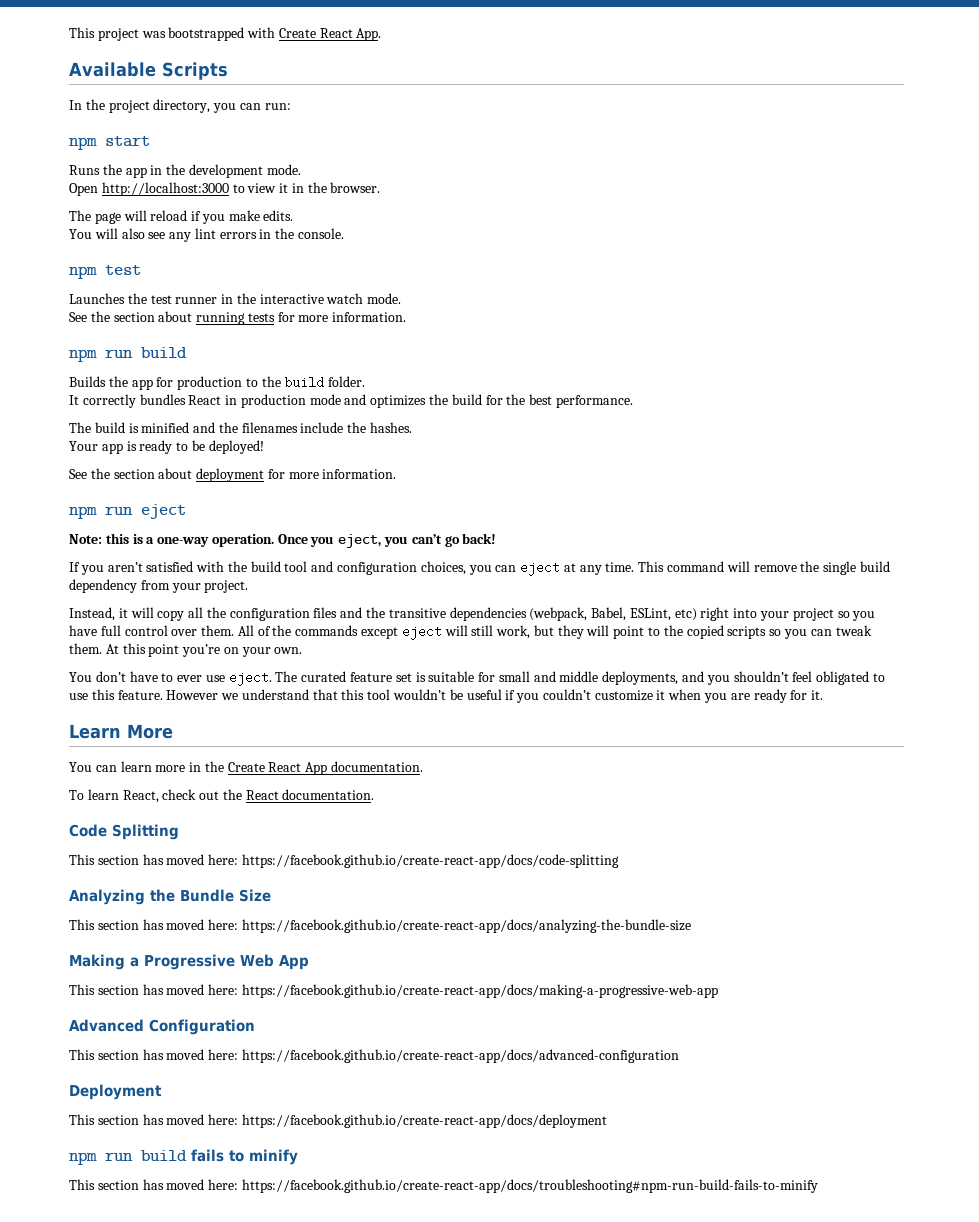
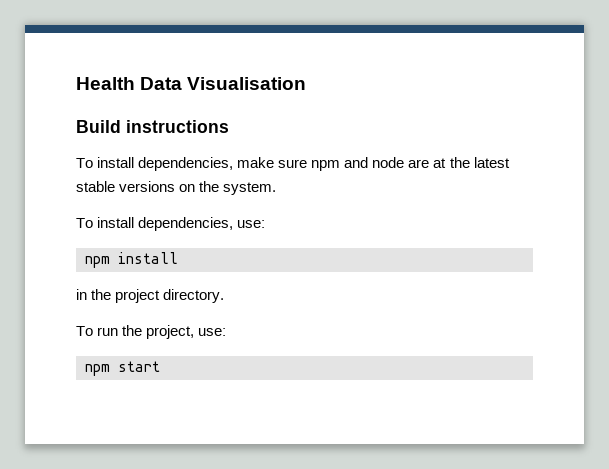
[69,27,382,41] [69,62,228,80] [69,99,291,113] [69,136,150,150] [69,164,301,178] [69,182,381,196] [69,210,294,224] [69,228,345,242] [69,265,141,279] [69,293,402,304] [69,311,407,325] [69,347,187,362] [69,376,366,390] [69,394,633,408] [69,422,413,433] [69,440,264,454] [69,468,397,482] [69,504,186,519] [69,533,497,548] [69,561,890,576] [69,579,249,593] [69,607,876,621] [69,625,872,640] [69,643,303,657] [69,671,885,686] [69,689,824,703] [69,724,173,739] [69,761,424,775] [69,789,375,803] [69,824,179,840] [69,854,619,868] [69,889,271,905] [69,919,691,933] [69,954,309,970] [69,984,718,998] [69,1019,255,1035] [69,1049,679,1063] [69,1084,162,1100] [69,1114,607,1128] [69,1149,298,1165] [69,1179,818,1193] This project was bootstrapped with Create React App. // Available Scripts // In the project directory, you can run: // npm start // Runs the app in the development mode. // Open http://localhost:3000 to view it in the browser. // The page will reload if you make edits. // You will also see any lint errors in the console. // npm test // Launches the test runner in the interactive watch mode. // See the section about running tests for more information. // npm run build // Builds the app for production to the build folder. // It correctly bundles React in production mode and optimizes the build for the best performance. // The build is minified and the filenames include the hashes. // Your app is ready to be deployed! // See the section about deployment for more information. // npm run eject // Note: this is a one-way operation. Once you eject, you can’t go back! // If you aren’t satisfied with the build tool and configuration choices, you can eject at any time. This command will remove the single build dependency from your project. // Instead, it will copy all the configuration files and the transitive dependencies (webpack, Babel, ESLint, etc) right into your project so you have full control over them. All of the commands except eject will still work, but they will point to the copied scripts so you can tweak them. At this point you’re on your own. // You don’t have to ever use eject. The curated feature set is suitable for small and middle deployments, and you shouldn’t feel obligated to use this feature. However we understand that this tool wouldn’t be useful if you couldn’t customize it when you are ready for it. // Learn More // You can learn more in the Create React App documentation. // To learn React, check out the React documentation. // Code Splitting // This section has moved here: https://facebook.github.io/create-react-app/docs/code-splitting // Analyzing the Bundle Size // This section has moved here: https://facebook.github.io/create-react-app/docs/analyzing-the-bundle-size // Making a Progressive Web App // This section has moved here: https://facebook.github.io/create-react-app/docs/making-a-progressive-web-app // Advanced Configuration // This section has moved here: https://facebook.github.io/create-react-app/docs/advanced-configuration // Deployment // This section has moved here: https://facebook.github.io/create-react-app/docs/deployment // npm run build fails to minify // This section has moved here: https://facebook.github.io/create-react-app/docs/troubleshooting#npm-run-build-fails-to-minify -> [76,77,307,90] [76,120,229,133] [76,157,510,171] [76,181,277,195] [76,217,266,231] [85,252,178,268] [76,289,225,303] [76,325,227,339] [85,361,160,376] Health Data Visualisation // Build instructions // To install dependencies, make sure npm and node are at the latest stable versions on the system. // To install dependencies, use: // npm install // in the project directory. // To run the project, use: // npm start

